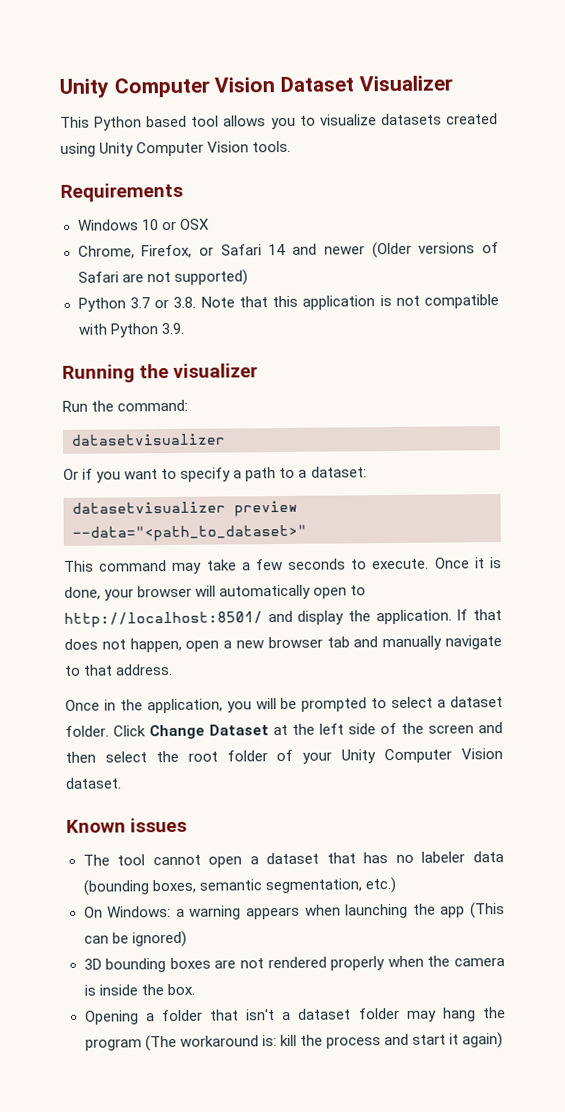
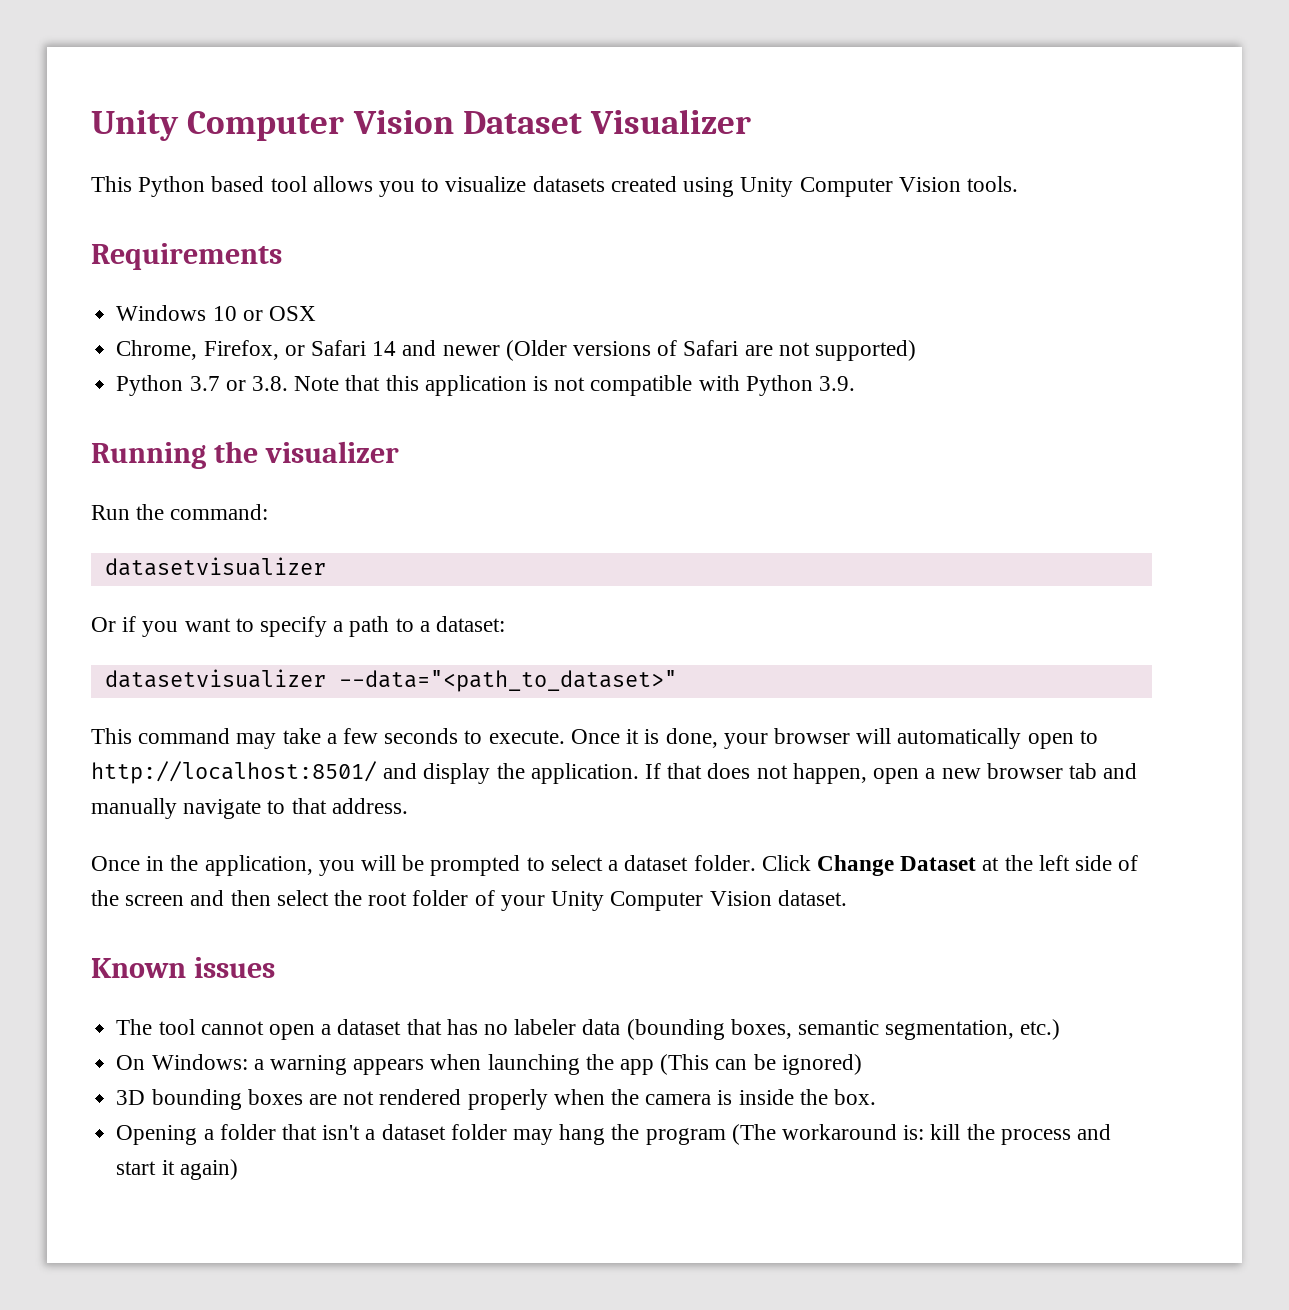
[234,500,298,517] preview -> (326, 678) none

